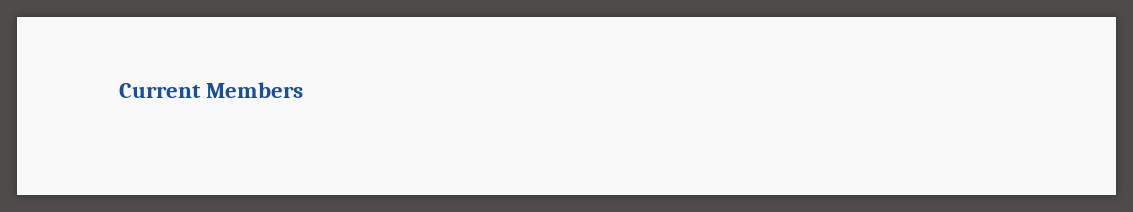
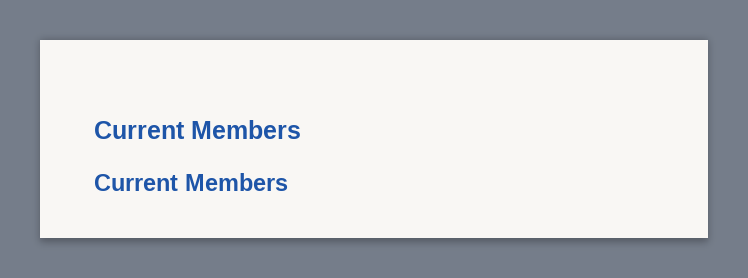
[119,82,304,98] Current Members -> [94,120,301,139] [94,173,288,191] Current Members // Current Members

